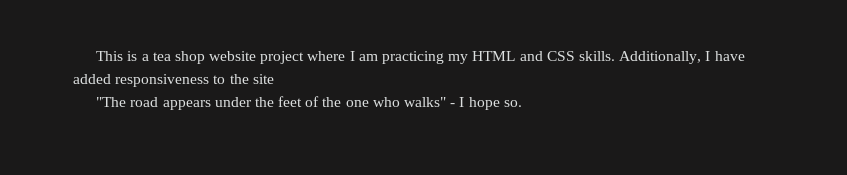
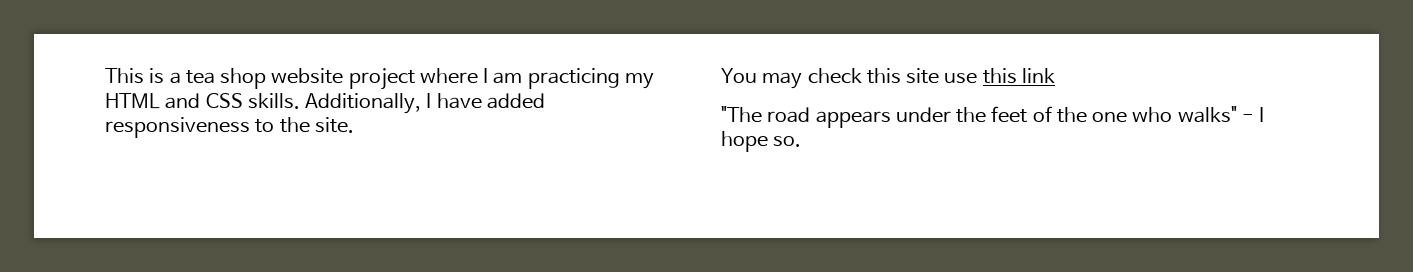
[252,74,274,84] site -> [314,117,354,133] [721,68,1055,89] site. // You may check this site use this link

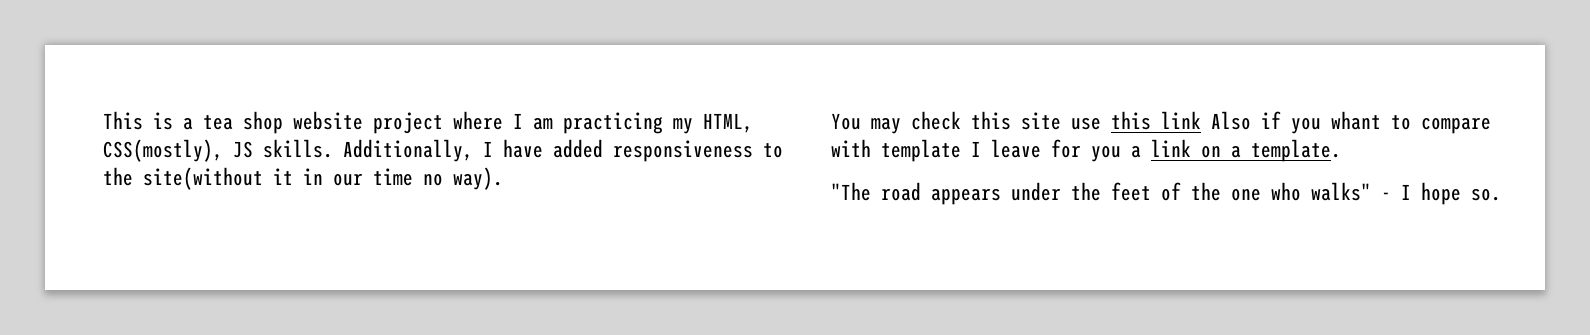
[105,93,243,109] HTML and CSS -> [703,113,753,133] [103,139,253,162] HTML, CSS(mostly), JS
[314,117,354,133] site. -> [143,167,503,190] site(without it in our time no way).
(1055, 75) none -> [1211,111,1491,134] [831,139,1341,162] Also if you whant to compare with template I leave for you a link on a template.

